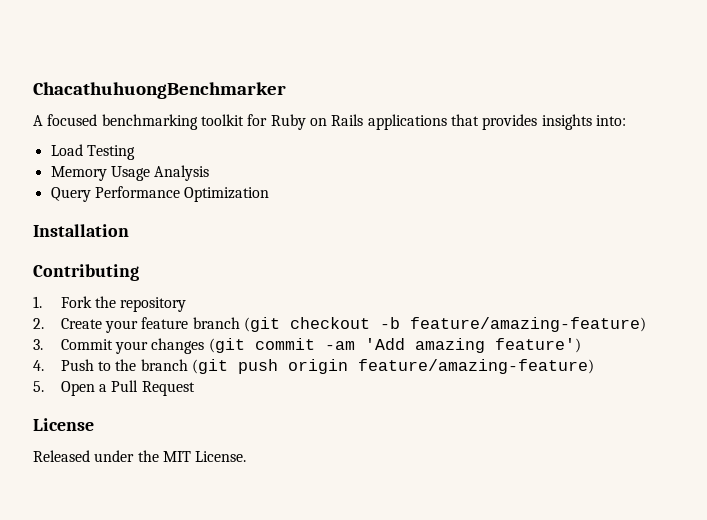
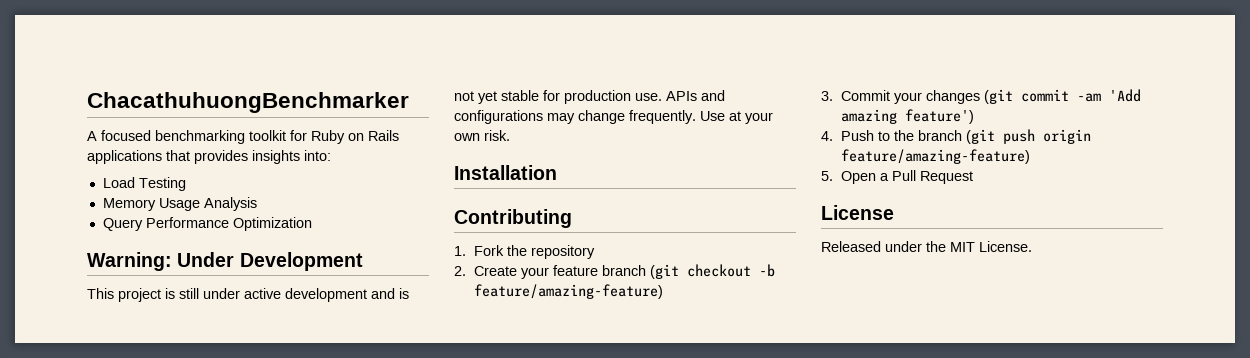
(270, 194) none -> [87,252,363,271] [87,288,409,302] [454,90,725,104] [454,110,773,124] [454,130,510,141] // Warning: Under Development // This project is still under active development and is not yet stable for production use. APIs and configurations may change frequently. Use at your own risk.

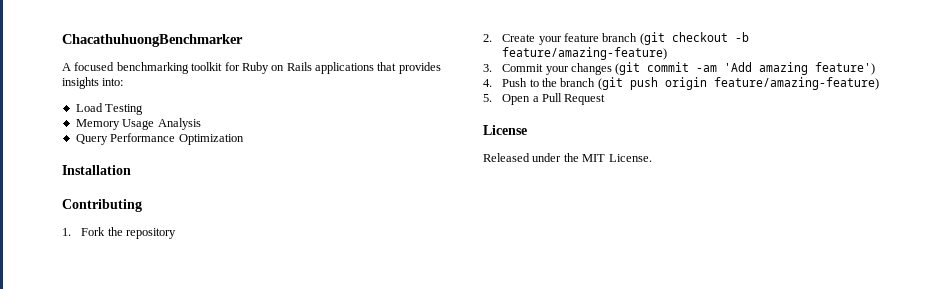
[87,252,363,271] [87,288,409,302] [454,90,725,104] [454,110,773,124] [454,130,510,141] // Warning: Under Development // This project is still under active development and is not yet stable for production use. APIs and configurations may change frequently. Use at your own risk. -> (244, 139) none

